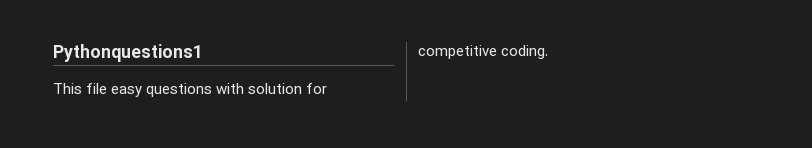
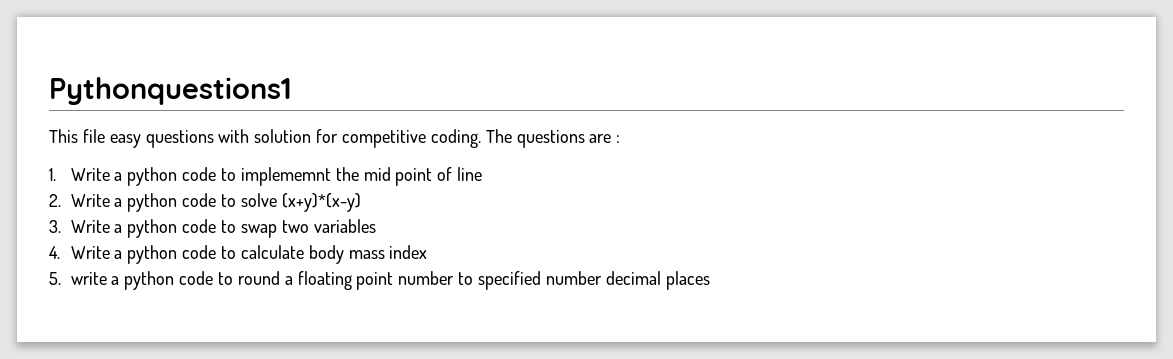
(549, 52) none -> [485,129,621,148] [49,167,483,186] [49,193,361,212] [49,219,376,238] [49,245,428,264] [49,271,710,290] The questions are : // 1. Write a python code to implememnt the mid point of line // 2. Write a python code to solve (x+y)*(x-y) // 3. Write a python code to swap two variables // 4. Write a python code to calculate body mass index // 5. write a python code to round a floating point number to specified number decimal places

